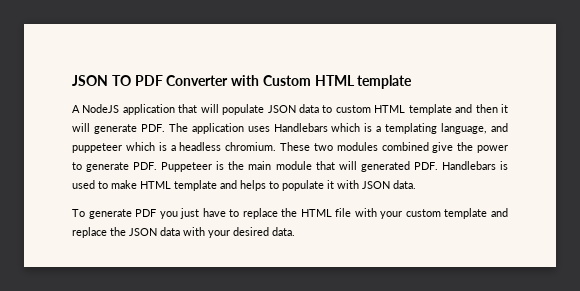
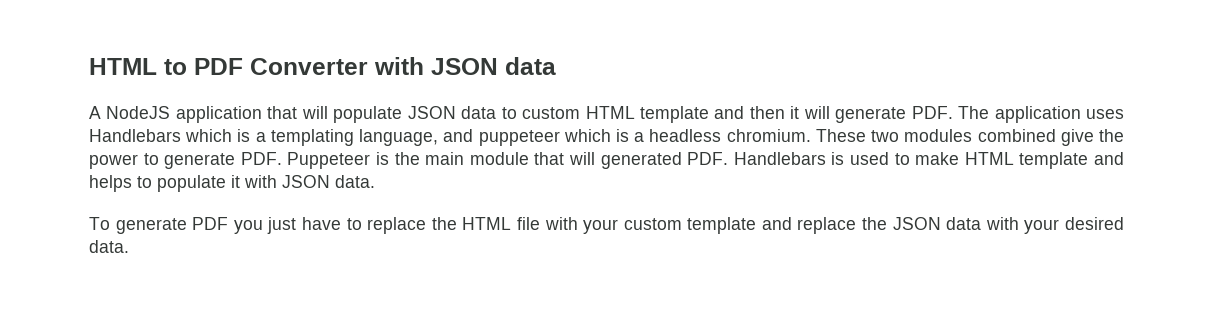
[72,75,131,86] JSON TO -> [89,58,187,75] HTML to
[262,75,413,89] Custom HTML template -> [431,57,556,75] JSON data

